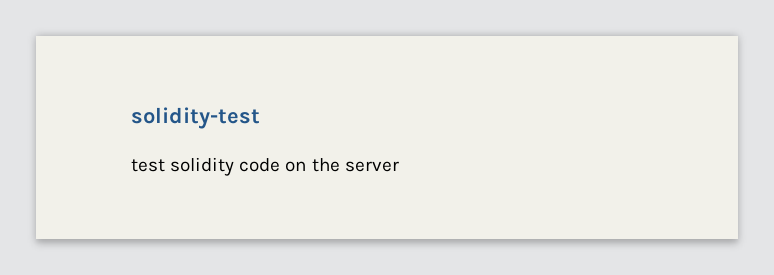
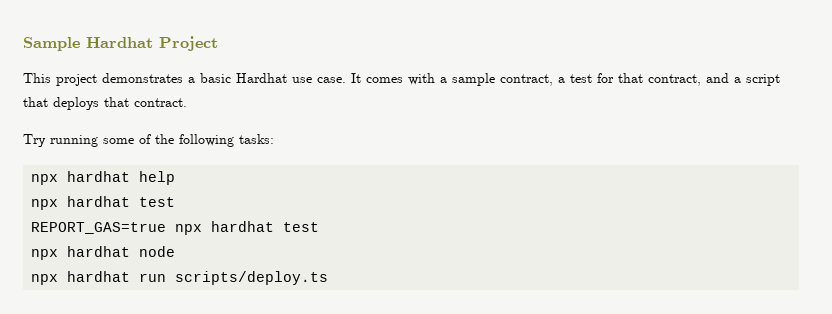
[131,107,260,129] [131,157,399,176] solidity-test // test solidity code on the server -> [23,36,218,51] [23,73,780,86] [23,97,187,110] [23,134,274,147] [31,171,176,185] [31,196,176,210] [31,221,320,235] [31,246,176,260] [31,271,329,285] Sample Hardhat Project // This project demonstrates a basic Hardhat use case. It comes with a sample contract, a test for that contract, and a script that deploys that contract. // Try running some of the following tasks: // npx hardhat help // npx hardhat test // REPORT_GAS=true npx hardhat test // npx hardhat node // npx hardhat run scripts/deploy.ts

